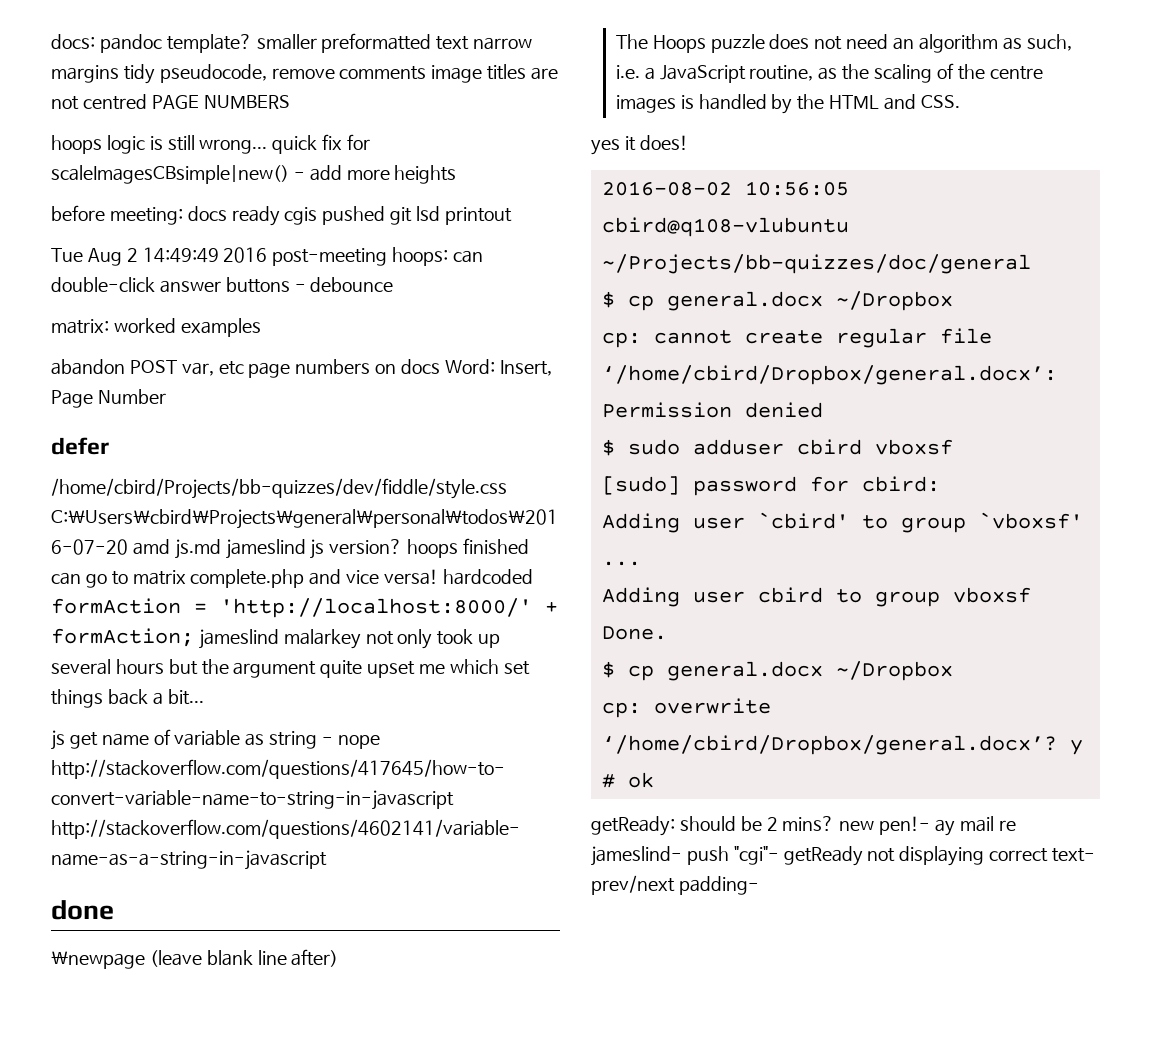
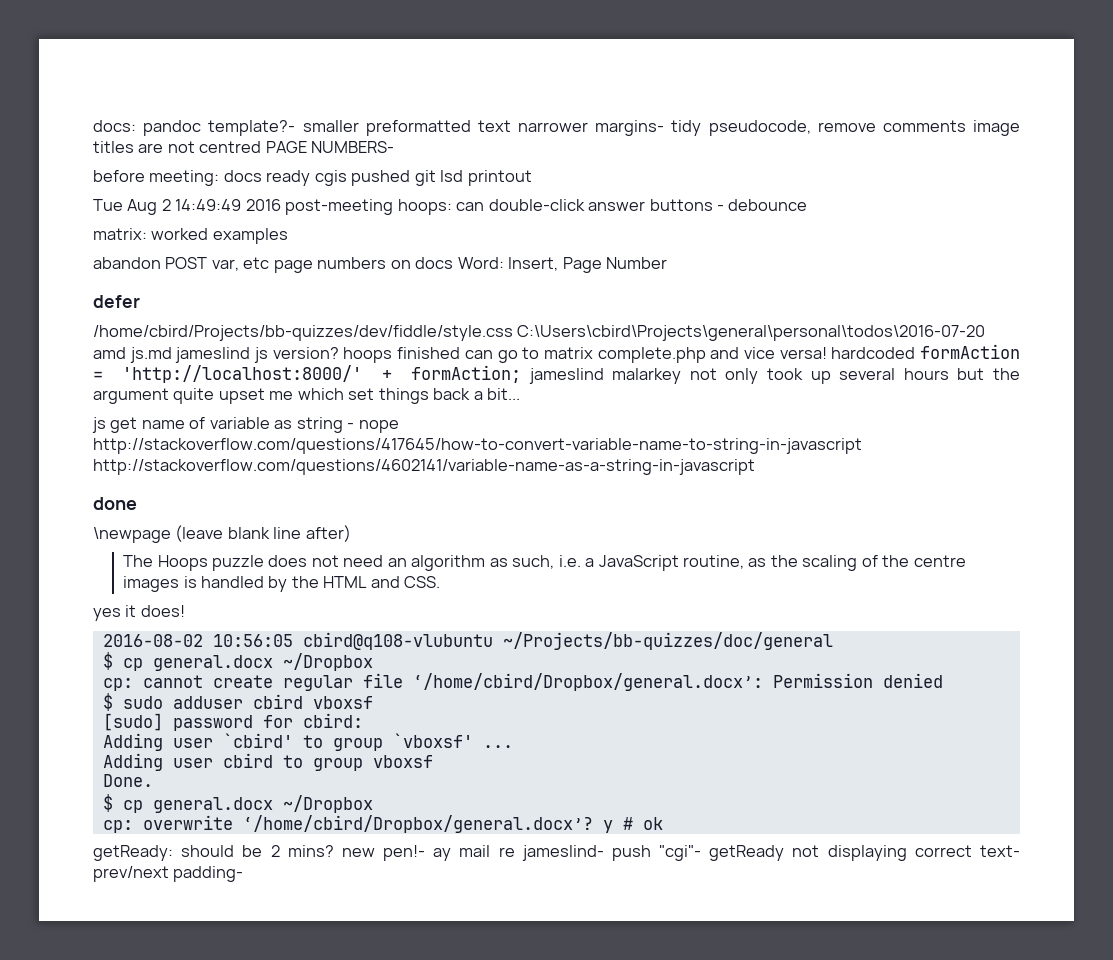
[166,34,252,53] template? -> [208,120,296,136] template?-
[473,37,533,50] [51,65,119,83] narrow margins -> [518,120,665,136] narrower margins-
[203,95,290,109] [51,134,371,154] [51,165,457,184] NUMBERS // hoops logic is still wrong... quick fix for scaleImagesCBsimple|new() - add more heights -> [311,141,395,153] NUMBERS-

